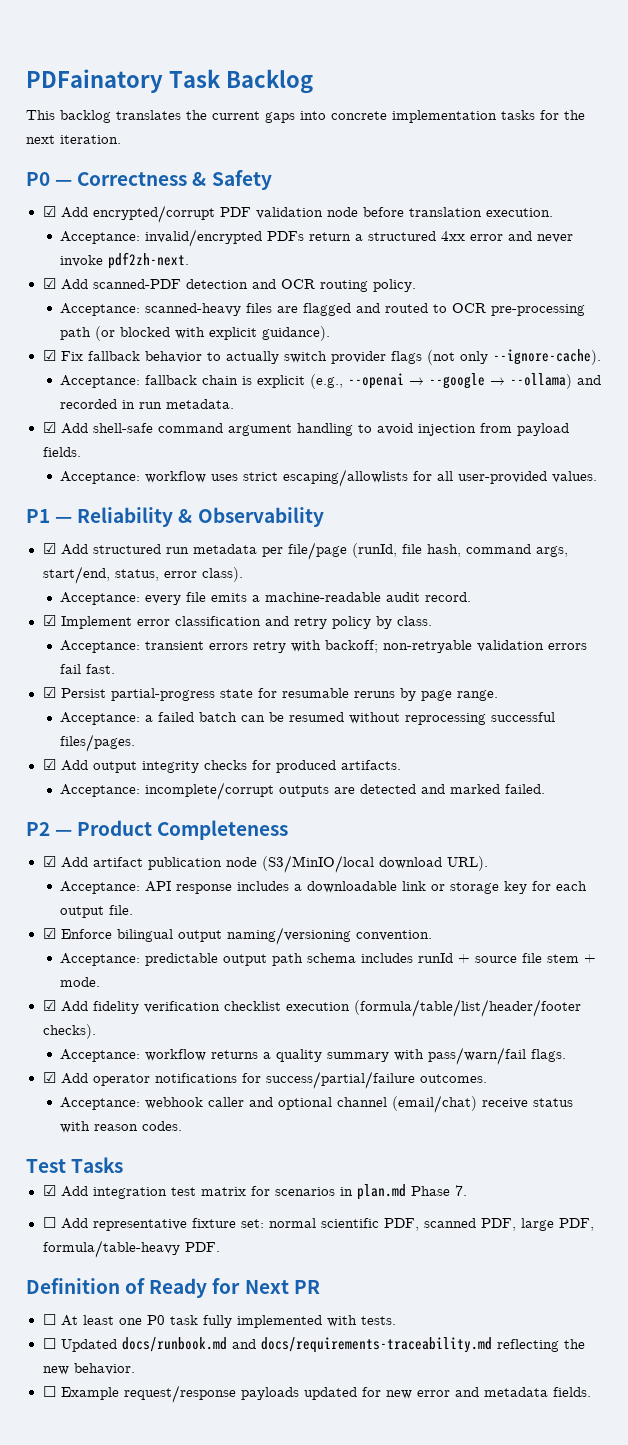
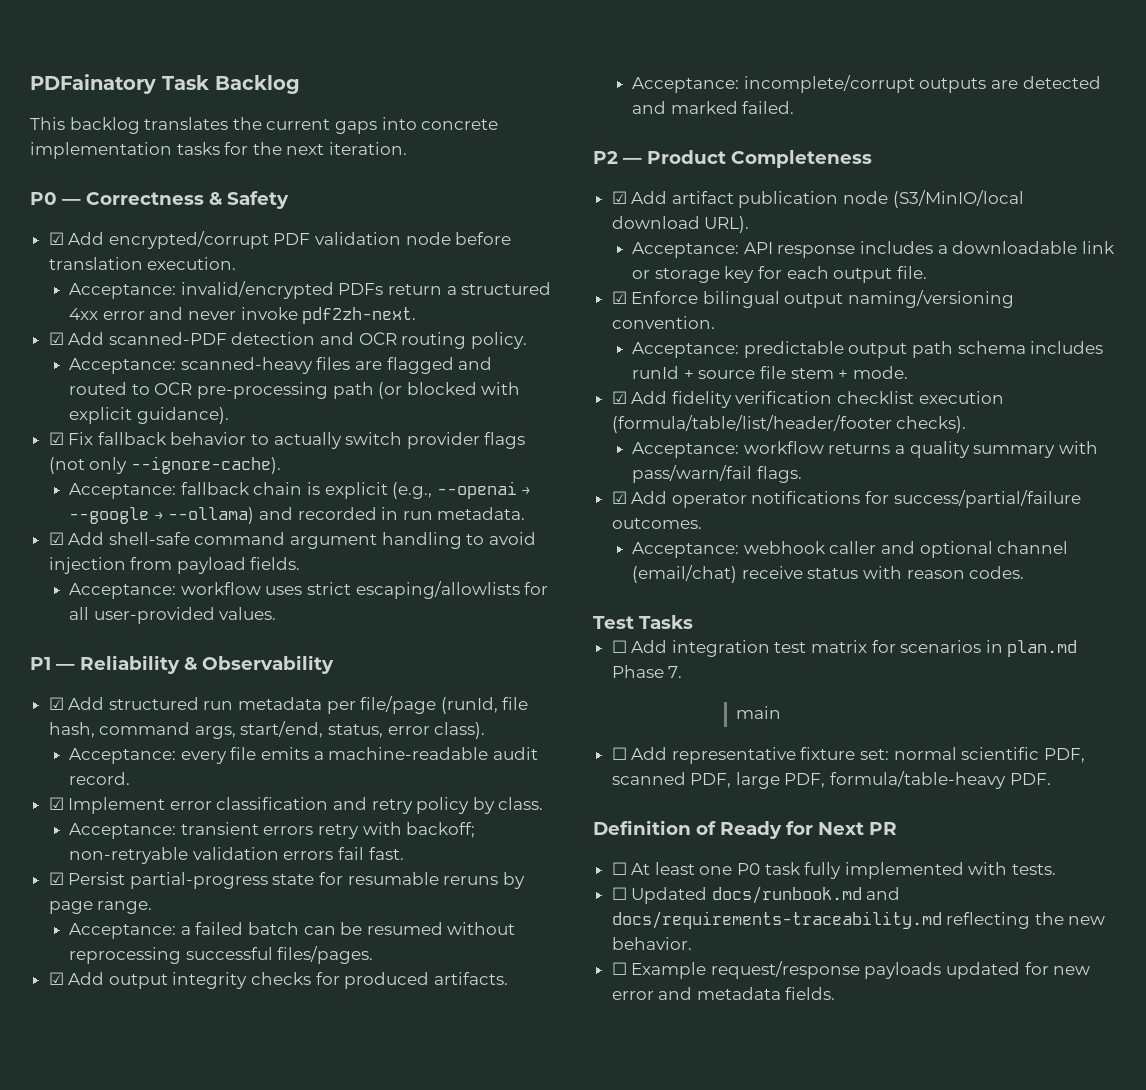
[42,1185,56,1196] ☑ -> [611,640,627,653] ☐
(467, 1190) none -> [736,706,782,719] // main

